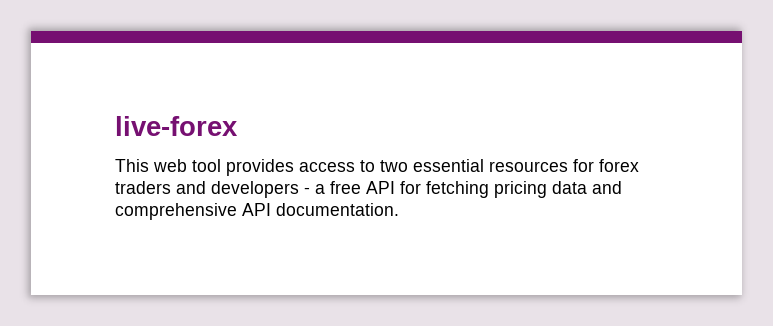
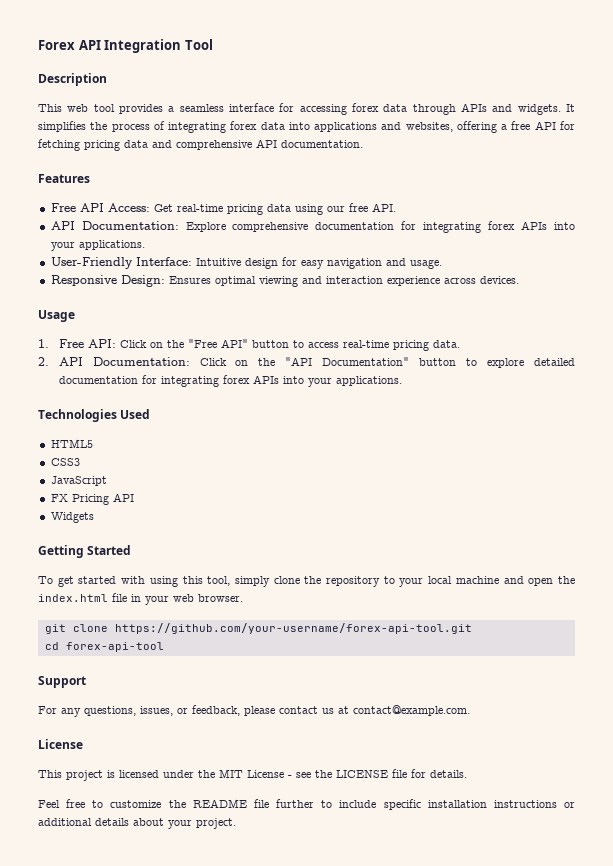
[115,116,238,136] live-forex -> [38,39,213,53] [38,73,107,86] Forex API Integration Tool // Description
[299,159,639,172] [115,181,310,198] access to two essential resources for forex traders and developers - -> [168,103,575,115] [38,121,497,133] a seamless interface for accessing forex data through APIs and widgets. It simplifies the process of integrating forex data into applications and websites, offering
(399, 209) none -> [38,174,90,183] [50,203,396,215] [50,221,576,233] [50,240,145,251] [50,257,442,269] [50,275,519,287] [38,310,75,322] [38,339,460,351] [38,357,576,368] [58,375,402,387] [38,409,151,422] [50,439,93,448] [50,458,80,466] [50,476,107,486] [50,493,134,505] [50,512,94,523] [38,545,132,558] [38,576,575,587] [38,593,243,605] [44,623,472,634] [44,642,164,652] [38,676,86,688] [38,705,470,717] [38,739,83,749] [38,769,467,781] [38,799,575,810] [38,818,236,829] // Features // Free API Access: Get real-time pricing data using our free API. // API Documentation: Explore comprehensive documentation for integrating forex APIs into your applications. // User-Friendly Interface: Intuitive design for easy navigation and usage. // Responsive Design: Ensures optimal viewing and interaction experience across devices. // Usage // 1. Free API: Click on the "Free API" button to access real-time pricing data. // 2. API Documentation: Click on the "API Documentation" button to explore detailed documentation for integrating forex APIs into your applications. // Technologies Used // HTML5 // CSS3 // JavaScript // FX Pricing API // Widgets // Getting Started // To get started with using this tool, simply clone the repository to your local machine and open the index.html file in your web browser. // git clone https://github.com/your-username/forex-api-tool.git // cd forex-api-tool // Support // For any questions, issues, or feedback, please contact us at contact@example.com. // License // This project is licensed under the MIT License - see the LICENSE file for details. // Feel free to customize the README file further to include specific installation instructions or additional details about your project.

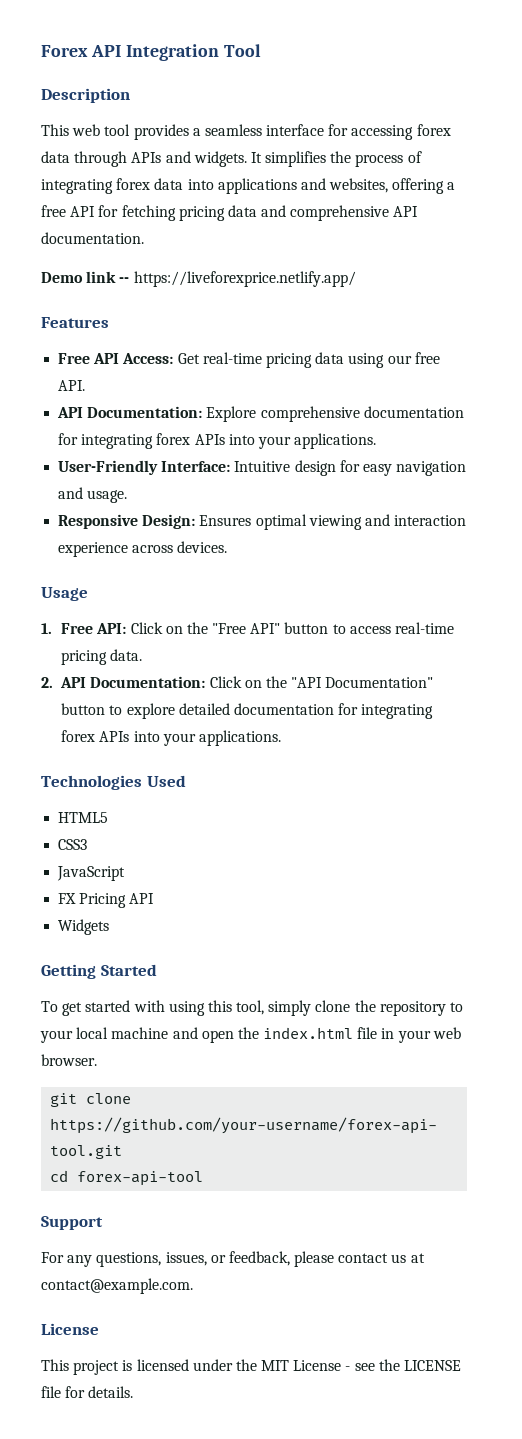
(363, 144) none -> [41,271,356,287] // Demo link -- https://liveforexprice.netlify.app/
[38,799,575,810] [38,818,236,829] // Feel free to customize the README file further to include specific installation instructions or additional details about your project. -> (134, 1392) none

